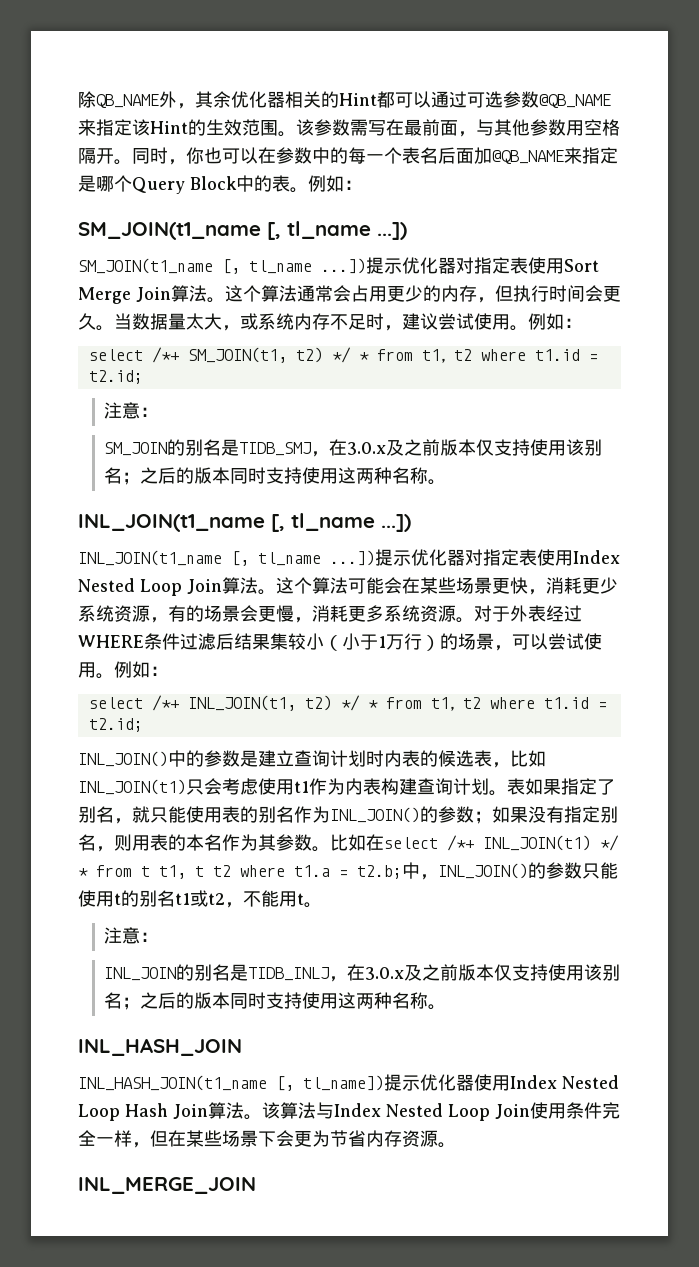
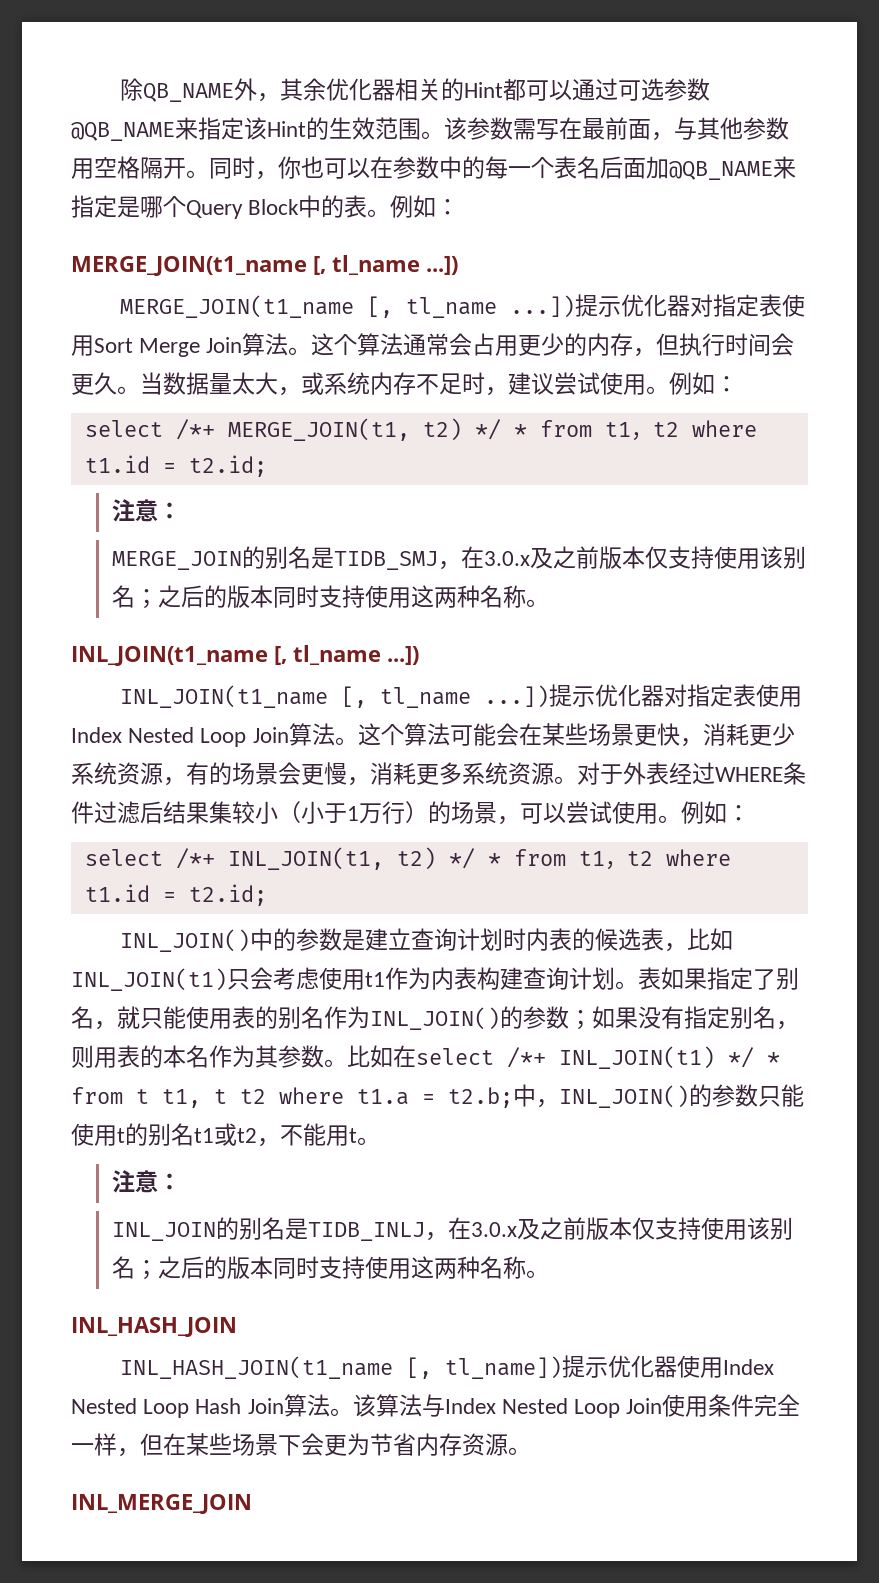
[78,221,407,240] [78,258,213,274] SM_JOIN(t1_name [, tl_name ...]) // SM_JOIN(t1_name -> [71,255,458,276] [120,295,355,318] MERGE_JOIN(t1_name [, tl_name ...]) // MERGE_JOIN(t1_name
[187,347,287,363] SM_JOIN(t1, -> [227,418,410,441] MERGE_JOIN(t1,
[104,442,168,456] SM_JOIN -> [111,551,242,570] MERGE_JOIN

